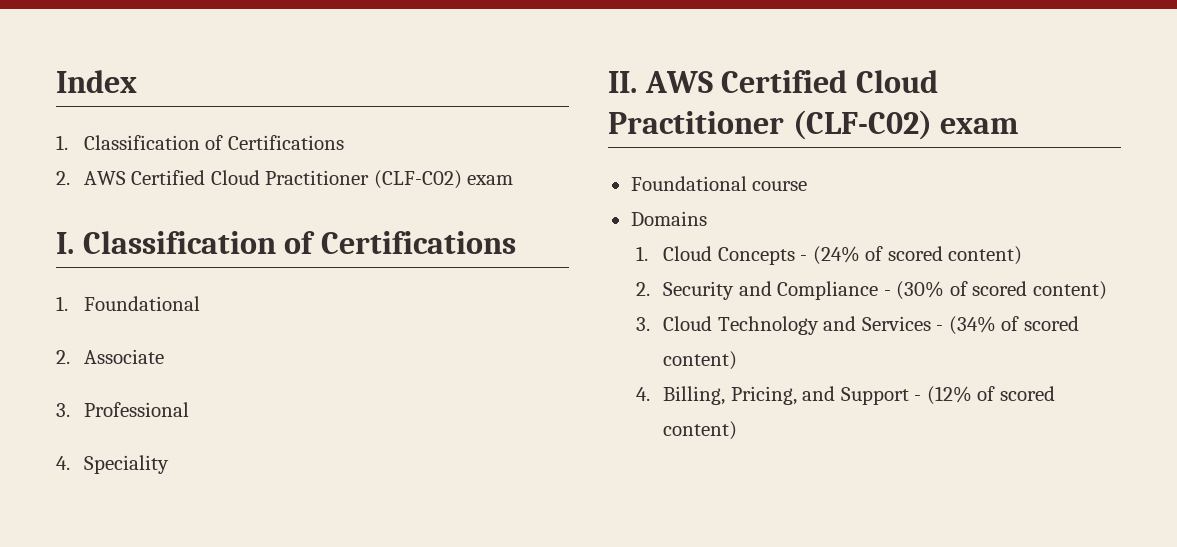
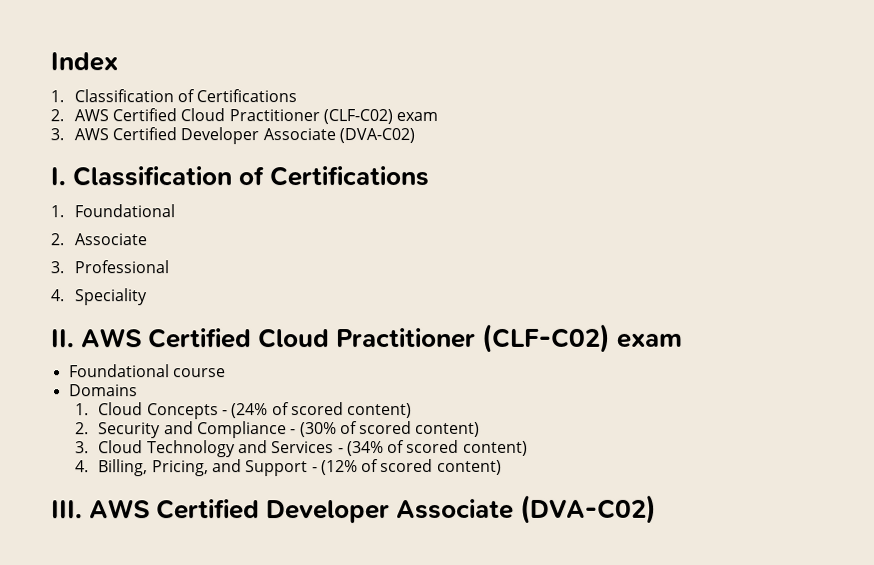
(514, 180) none -> [50,127,415,145] // 3. AWS Certified Developer Associate (DVA-C02)
(738, 430) none -> [51,494,658,524] // III. AWS Certified Developer Associate (DVA-C02)

